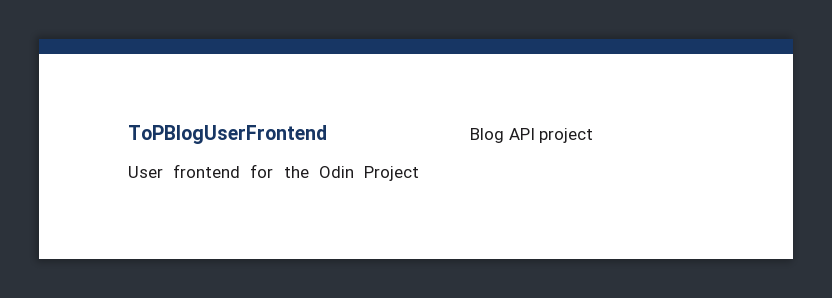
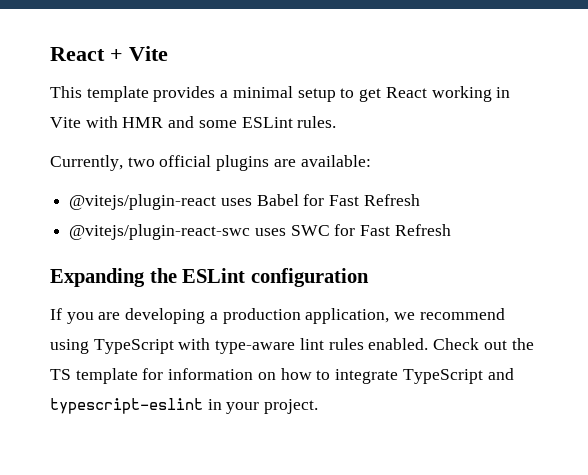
[128,125,327,144] [128,164,419,181] [470,128,594,143] ToPBlogUserFrontend // User frontend for the Odin Project Blog API project -> [50,46,168,61] [50,86,511,102] [50,116,337,128] [50,155,371,171] [69,194,420,210] [69,224,451,240] [50,268,369,287] [50,308,505,324] [50,338,534,354] [50,368,514,384] [50,398,319,414] React + Vite // This template provides a minimal setup to get React working in Vite with HMR and some ESLint rules. // Currently, two official plugins are available: // @vitejs/plugin-react uses Babel for Fast Refresh // @vitejs/plugin-react-swc uses SWC for Fast Refresh // Expanding the ESLint configuration // If you are developing a production application, we recommend using TypeScript with type-aware lint rules enabled. Check out the TS template for information on how to integrate TypeScript and typescript-eslint in your project.

